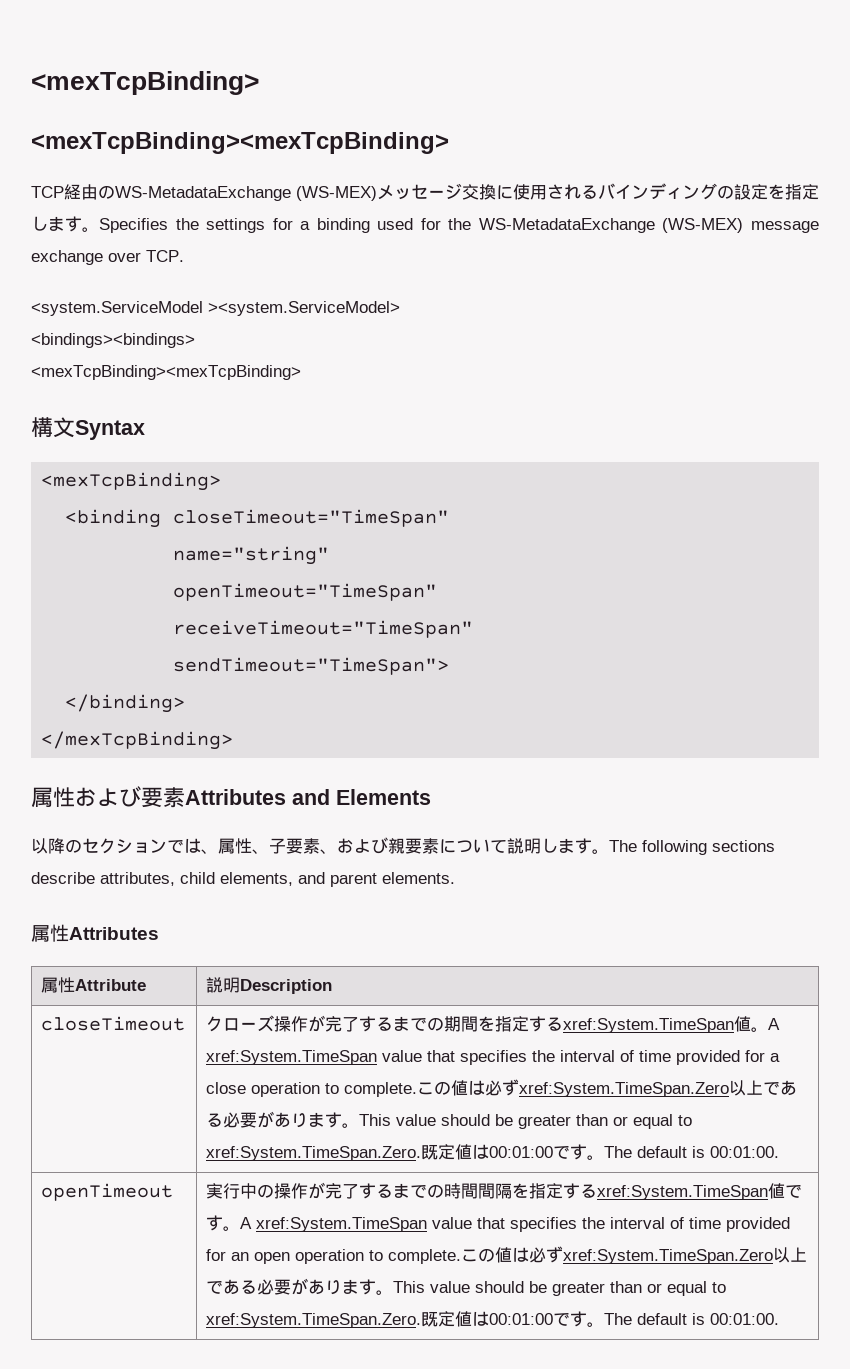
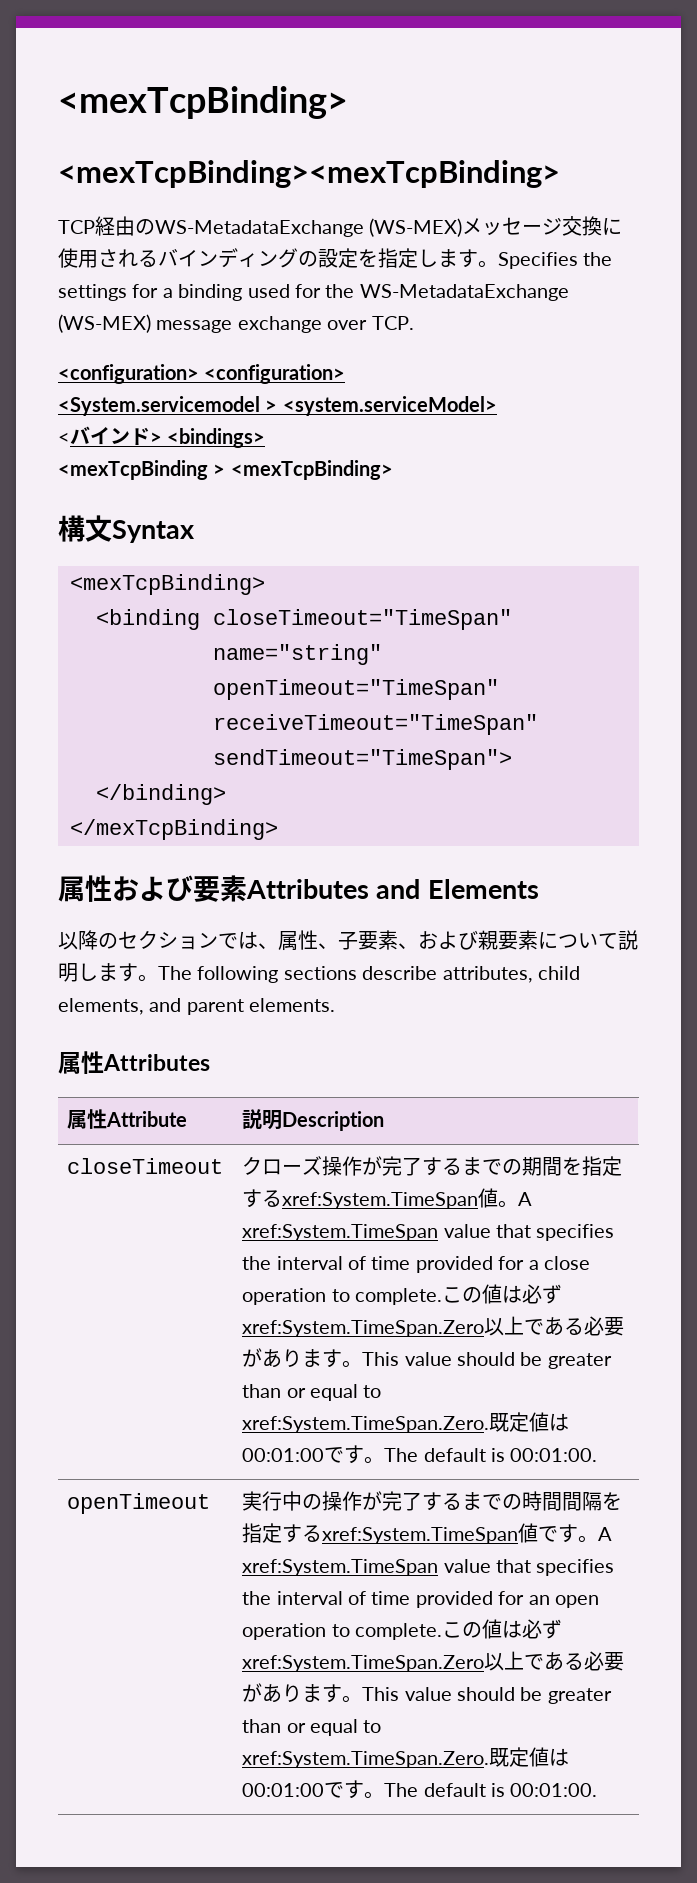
[31,301,400,316] [31,333,195,348] [31,365,301,380] <system.ServiceModel ><system.ServiceModel> // <bindings><bindings> // <mexTcpBinding><mexTcpBinding> -> [58,364,346,384] [58,396,497,416] [58,426,266,448] [58,460,393,480] <configuration> <configuration> // <System.servicemodel > <system.serviceModel> // <バインド> <bindings> // <mexTcpBinding > <mexTcpBinding>

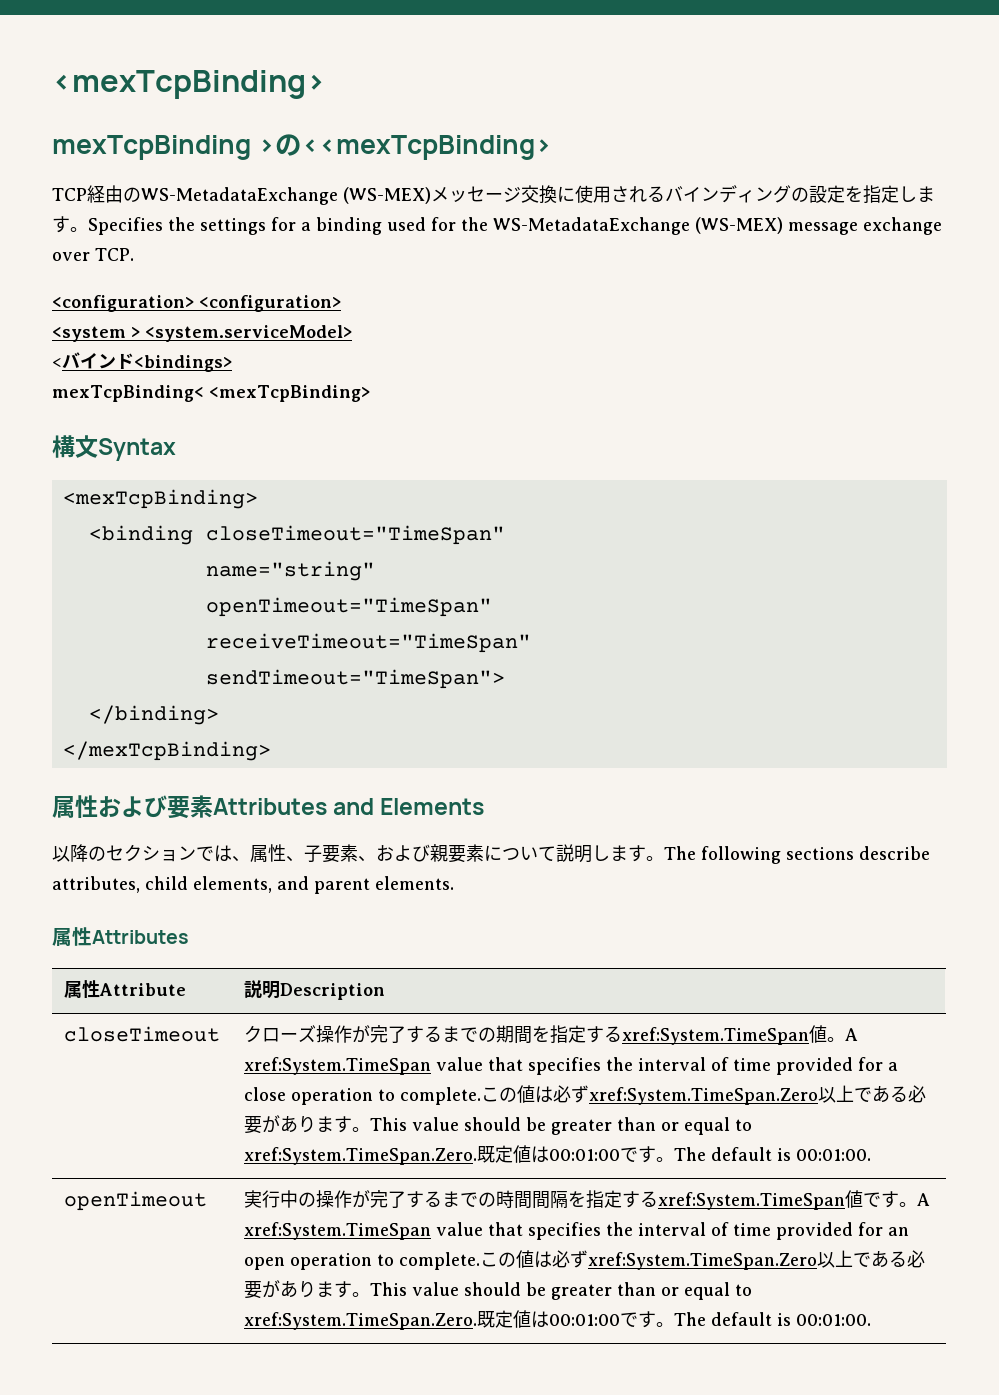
[58,86,348,119] [58,160,560,188] <mexTcpBinding> // <mexTcpBinding><mexTcpBinding> -> [52,70,326,99] [52,134,553,160] <mexTcpBinding> // mexTcpBinding >の<<mexTcpBinding>
[58,396,260,416] <System.servicemodel -> [52,326,126,342] <system
[150,432,162,444] > -> (134, 361) none
[58,460,226,480] <mexTcpBinding > -> [52,385,204,402] mexTcpBinding<

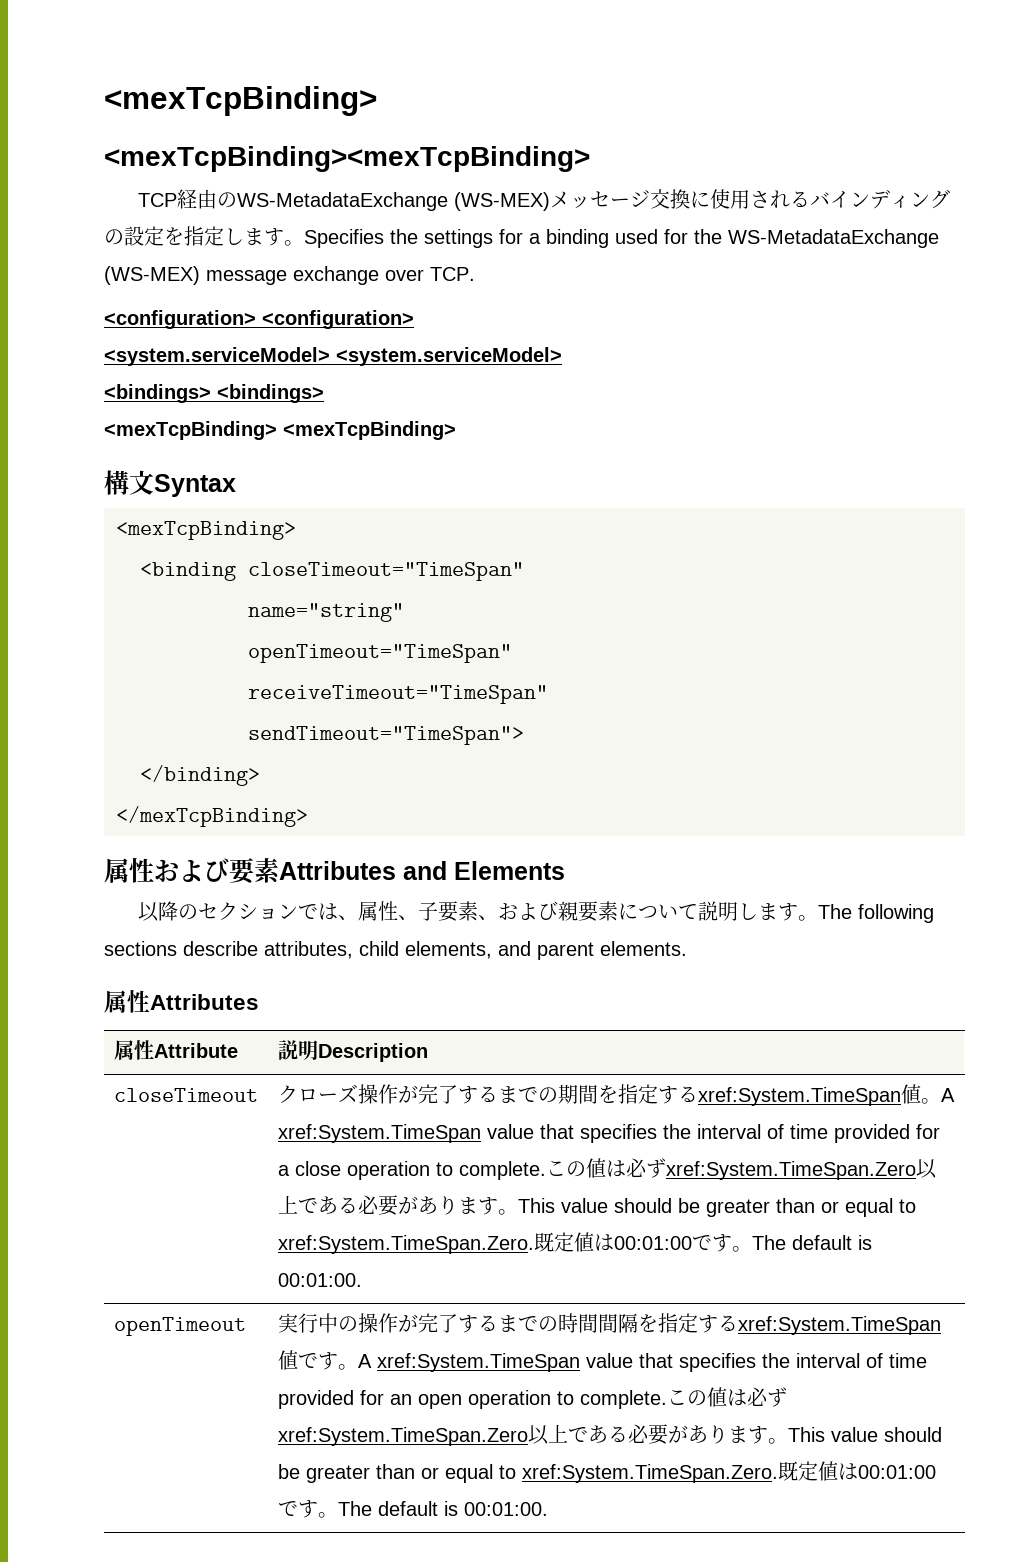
[52,70,326,99] [52,134,553,160] <mexTcpBinding> // mexTcpBinding >の<<mexTcpBinding> -> [104,86,377,116] [104,146,590,172] <mexTcpBinding> // <mexTcpBinding><mexTcpBinding>
[52,326,140,342] <system > -> [104,347,330,366] <system.serviceModel>
[52,352,134,369] <バインド -> [104,384,211,403] <bindings>
[52,385,204,402] mexTcpBinding< -> [104,421,277,440] <mexTcpBinding>

